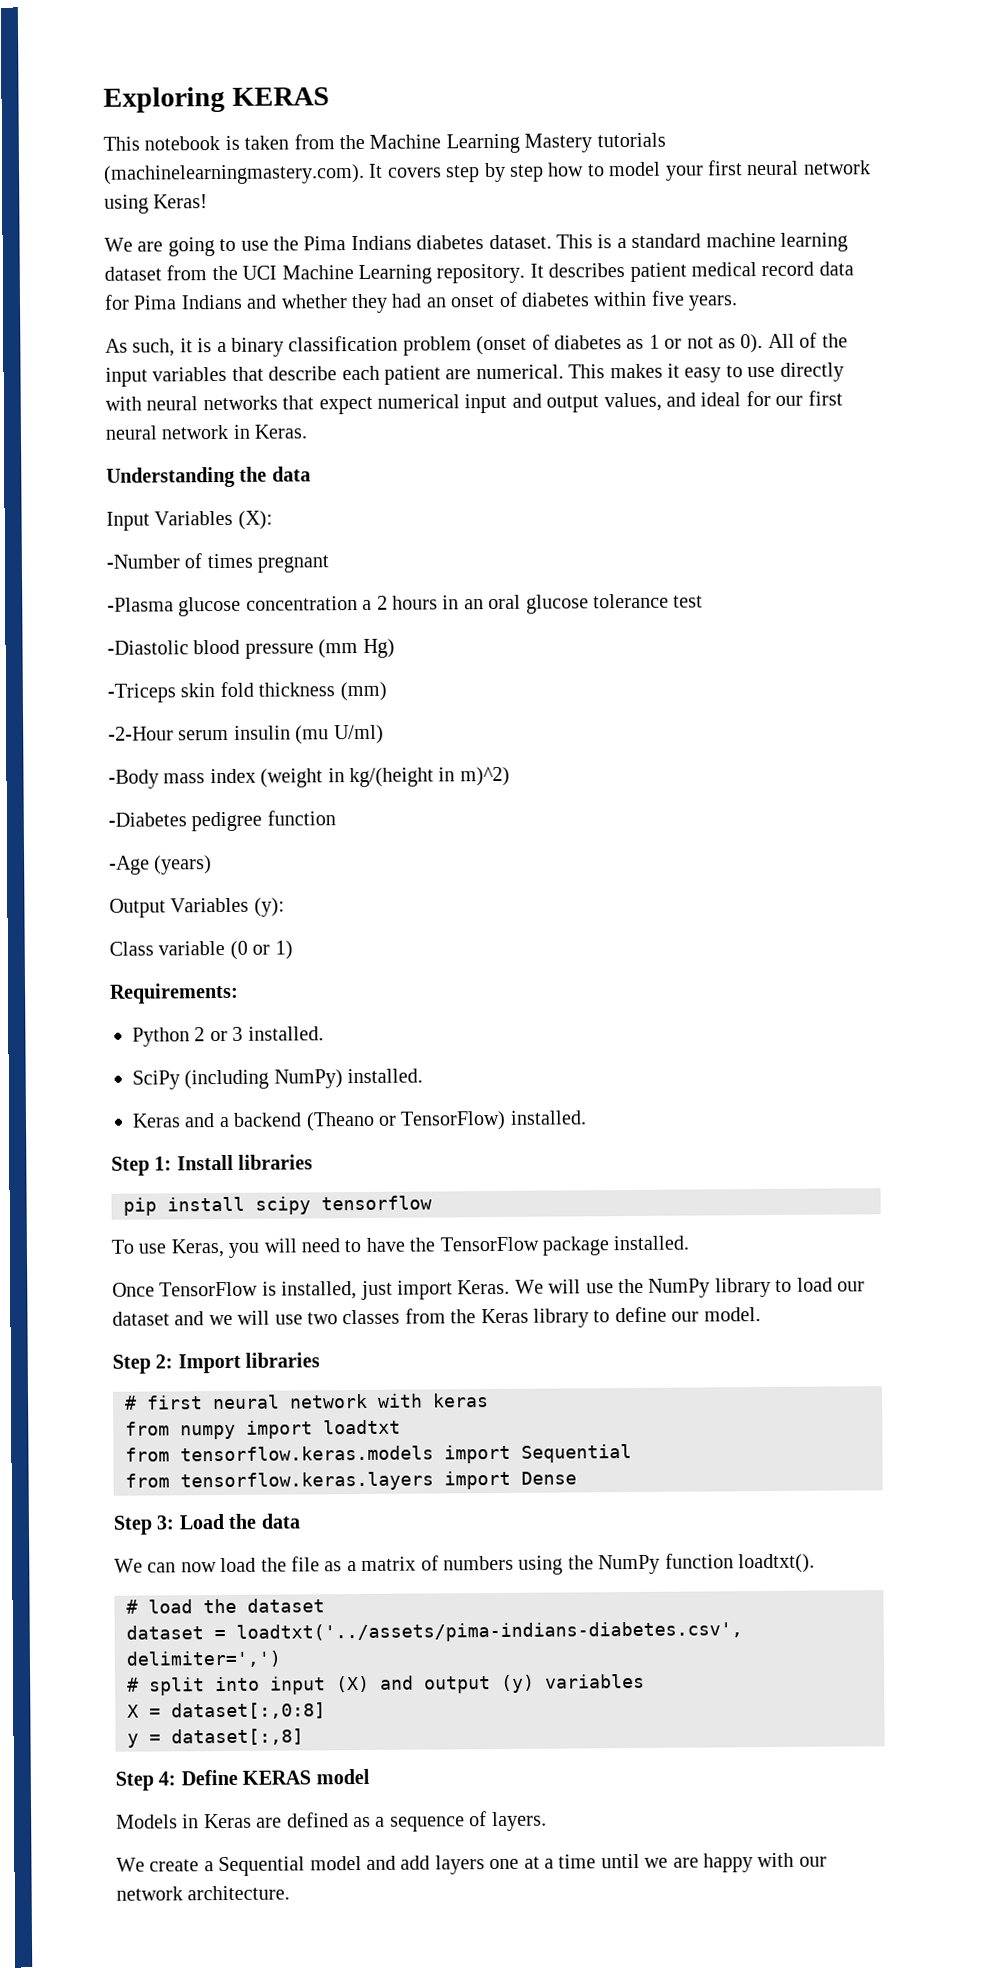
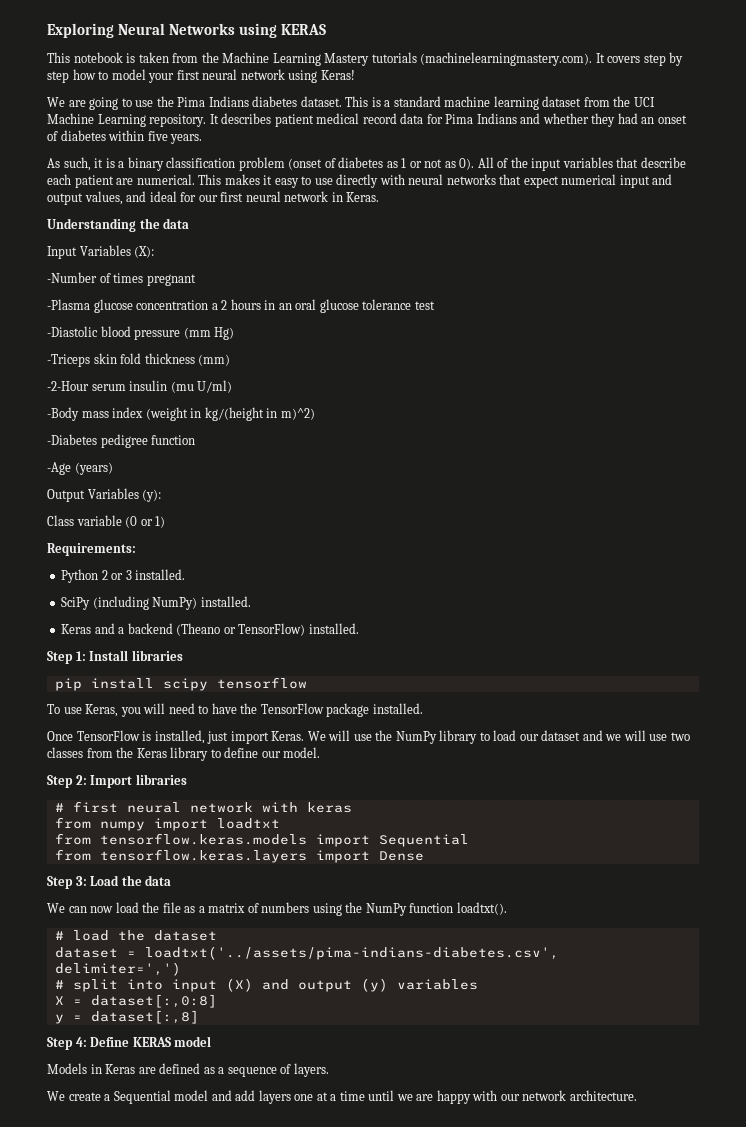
(225, 99) none -> [118,23,278,38] Neural Networks using

